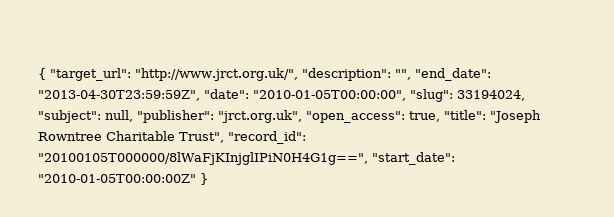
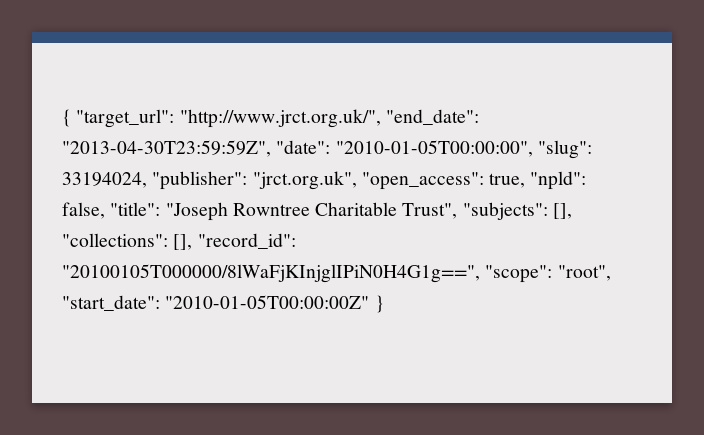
[301,68,411,81] "description": "", -> (381, 118) none
[38,110,133,123] "subject": null, -> (147, 180) none
(440, 116) none -> [530,171,587,190] [62,202,105,219] "npld": false,
[228,131,306,144] [38,152,368,165] "record_id": "20100105T000000/8lWaFjKInjglIPiN0H4G1g==", -> [462,202,572,220] [62,233,296,250] [62,264,611,283] "subjects": [], "collections": [], "record_id": "20100105T000000/8lWaFjKInjglIPiN0H4G1g==", "scope": "root",

